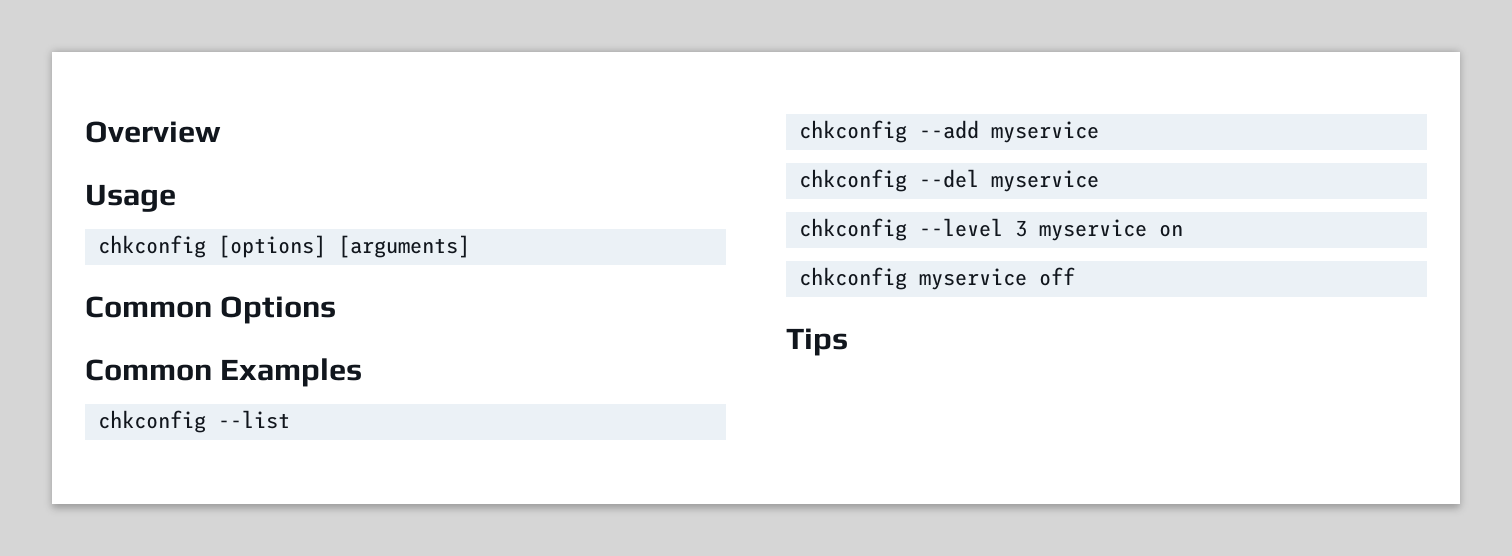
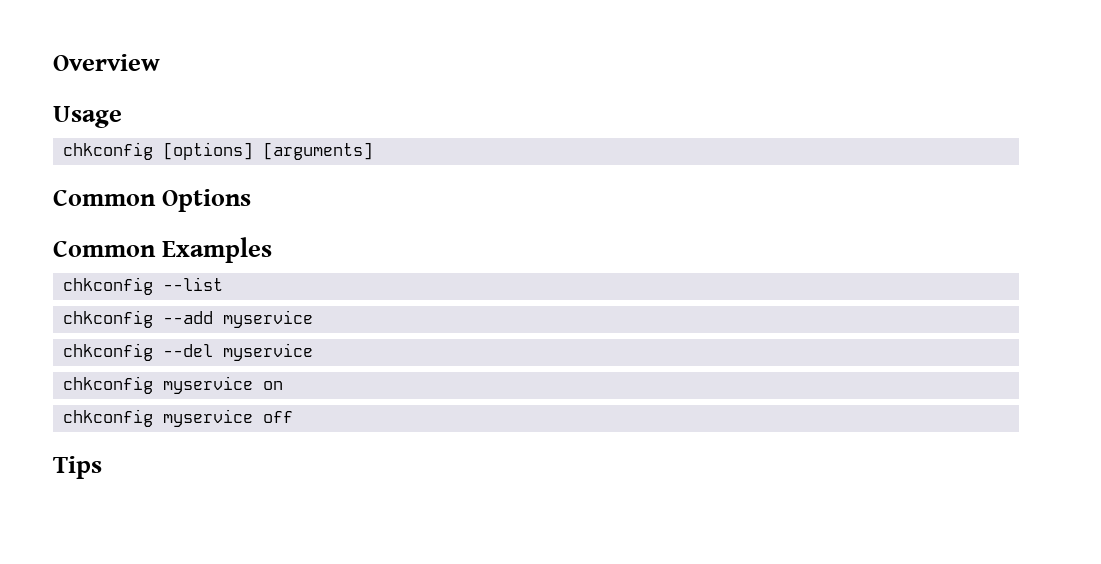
[918,218,1027,237] --level 3 -> (154, 385) none

